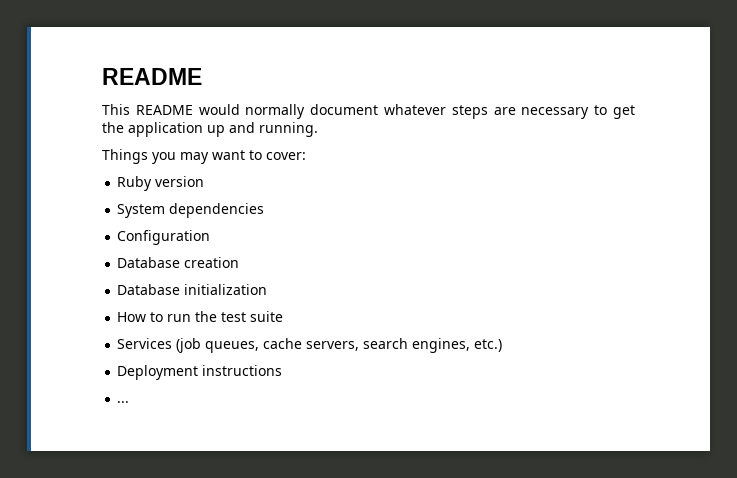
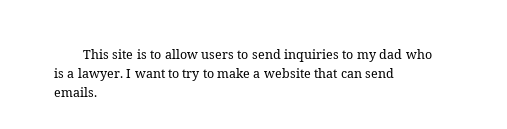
[102,68,202,85] [102,104,636,119] [102,122,318,137] [102,149,306,164] [117,176,205,191] [117,203,265,218] [117,230,211,245] [117,257,240,268] [117,284,268,295] [117,311,284,322] [117,338,503,353] [117,365,283,380] [117,401,130,403] README // This README would normally document whatever steps are necessary to get the application up and running. // Things you may want to cover: // Ruby version // System dependencies // Configuration // Database creation // Database initialization // How to run the test suite // Services (job queues, cache servers, search engines, etc.) // Deployment instructions // ... -> [83,49,432,62] [54,68,394,81] [54,87,97,97] This site is to allow users to send inquiries to my dad who is a lawyer. I want to try to make a website that can send emails.

